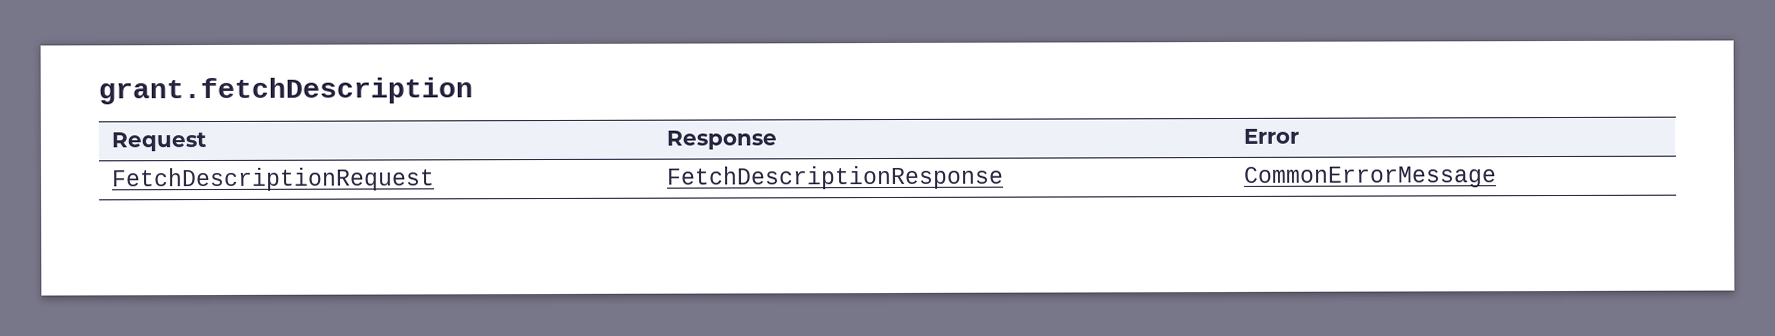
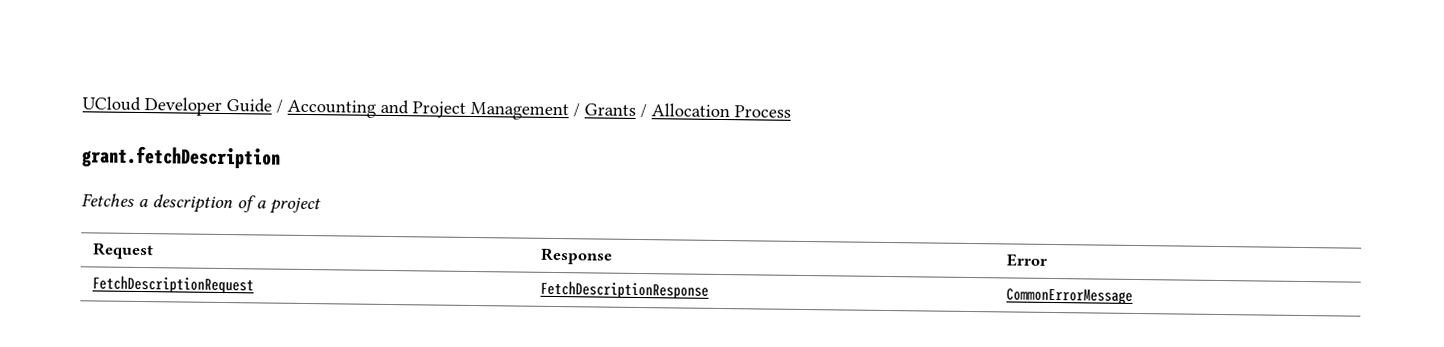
[98,77,473,105] grant.fetchDescription -> [82,96,791,121] [82,145,281,169] [81,193,321,215] UCloud Developer Guide / Accounting and Project Management / Grants / Allocation Process // grant.fetchDescription // Fetches a description of a project

